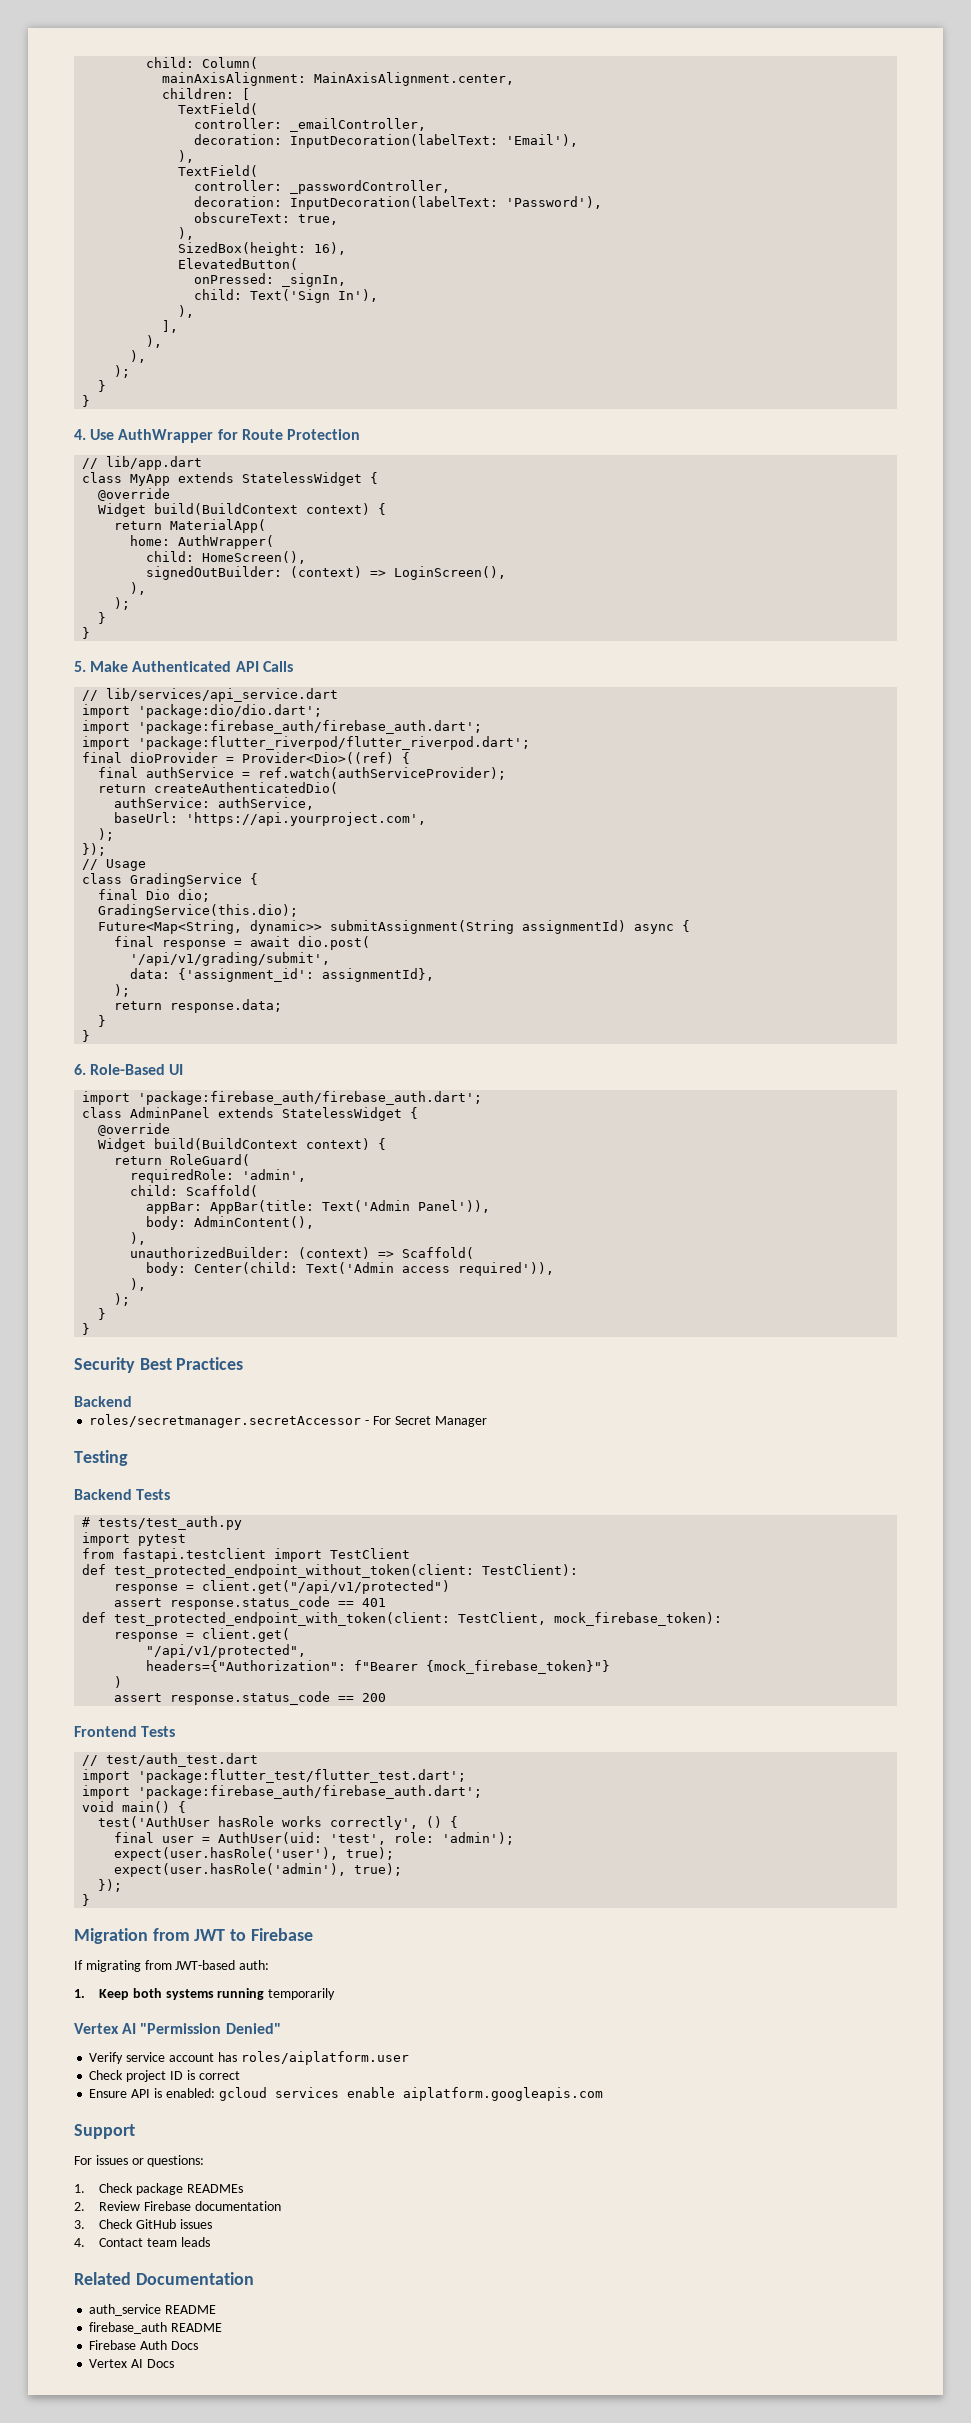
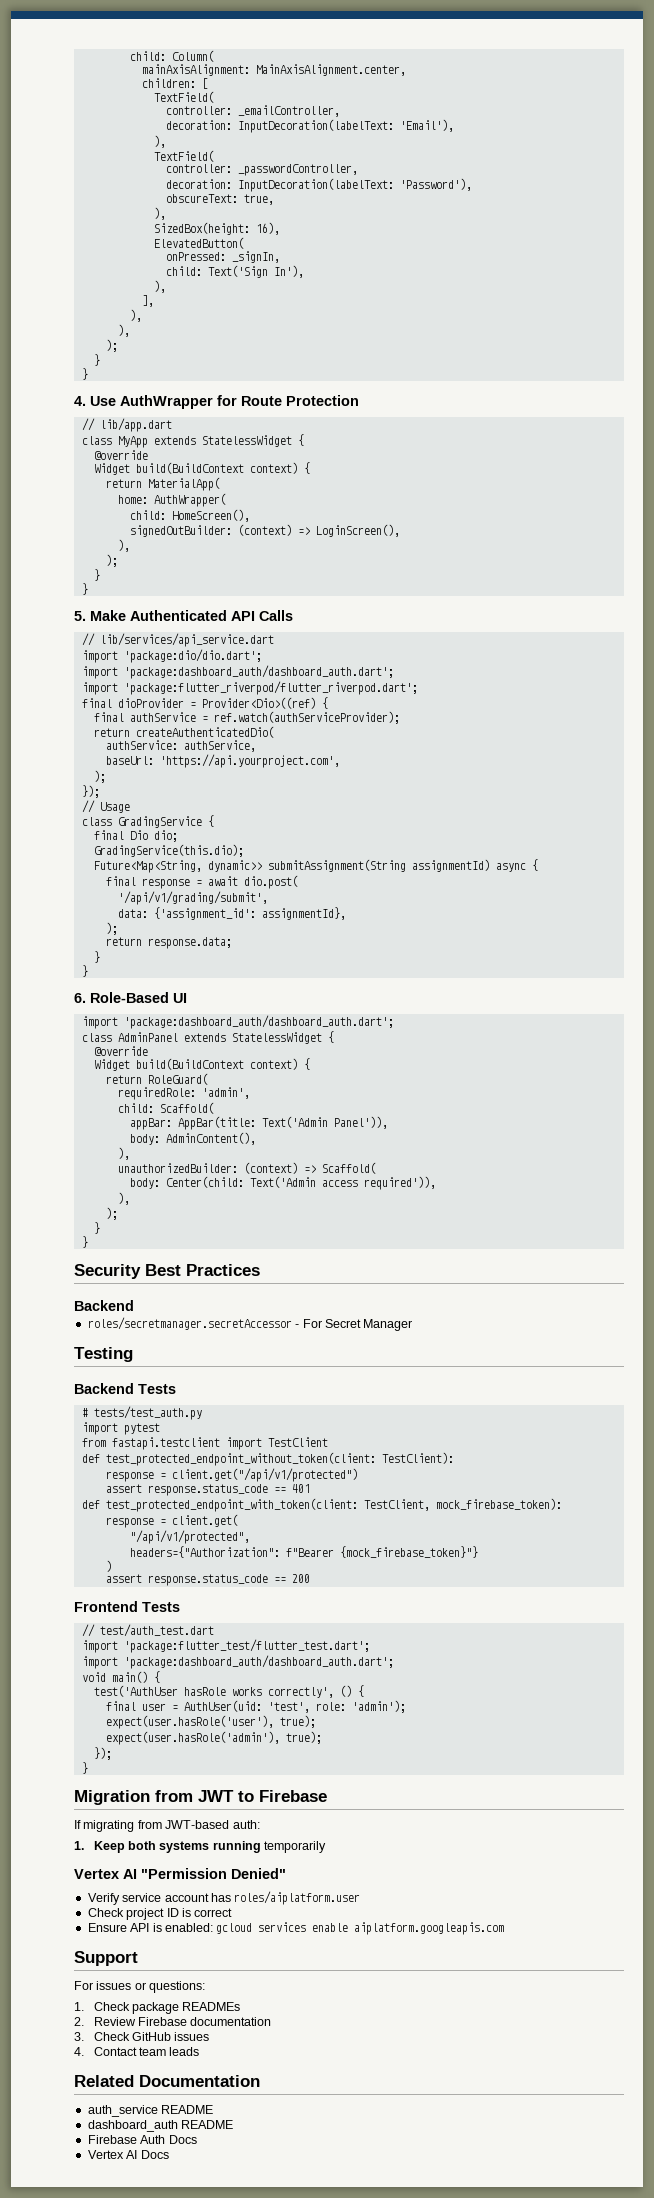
[138,720,483,734] 'package:firebase_auth/firebase_auth.dart'; -> [123,665,394,679] 'package:dashboard_auth/dashboard_auth.dart';
[138,1091,483,1105] 'package:firebase_auth/firebase_auth.dart'; -> [123,1015,394,1029] 'package:dashboard_auth/dashboard_auth.dart';
[138,1785,483,1799] 'package:firebase_auth/firebase_auth.dart'; -> [123,1655,394,1669] 'package:dashboard_auth/dashboard_auth.dart';
[89,2322,168,2334] firebase_auth -> [87,2120,178,2132] dashboard_auth

